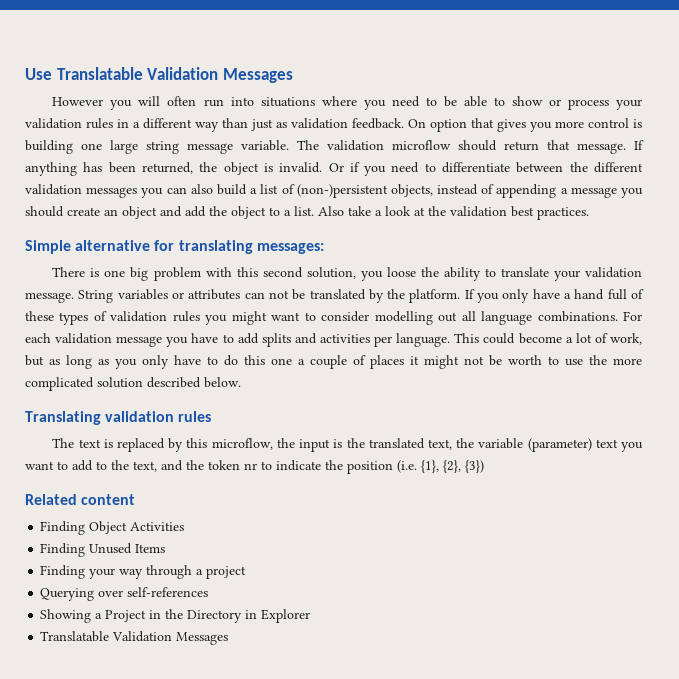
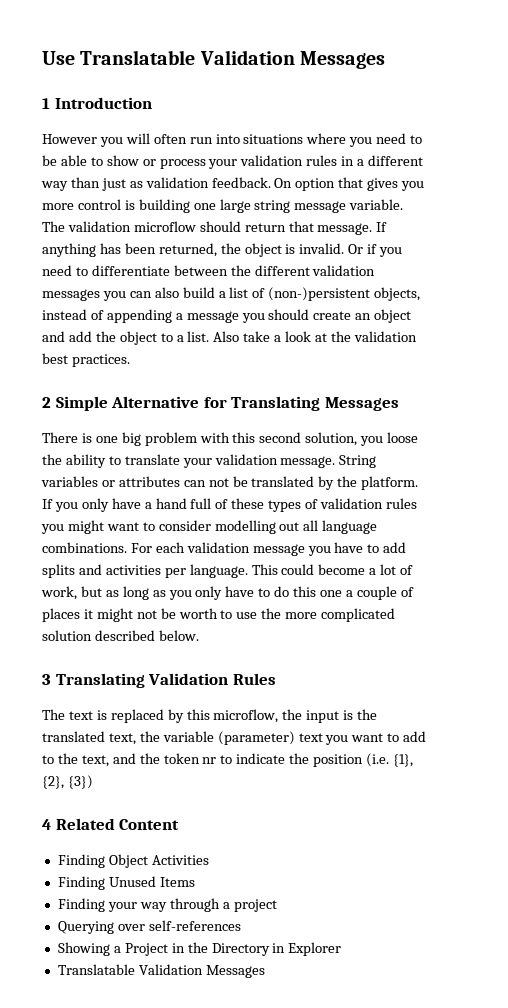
(293, 75) none -> [42,97,152,109] // 1 Introduction
[25,240,324,254] Simple alternative for translating messages: -> [42,396,399,411] 2 Simple Alternative for Translating Messages
[25,411,212,425] Translating validation rules -> [42,673,276,688] 3 Translating Validation Rules
[25,494,136,505] Related content -> [42,818,180,830] 4 Related Content

